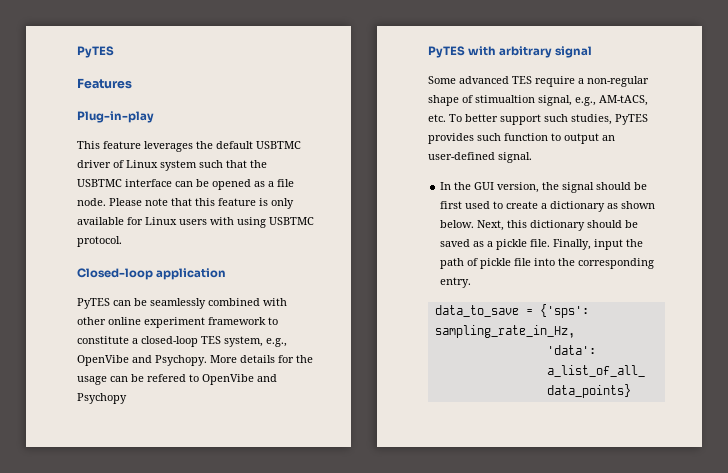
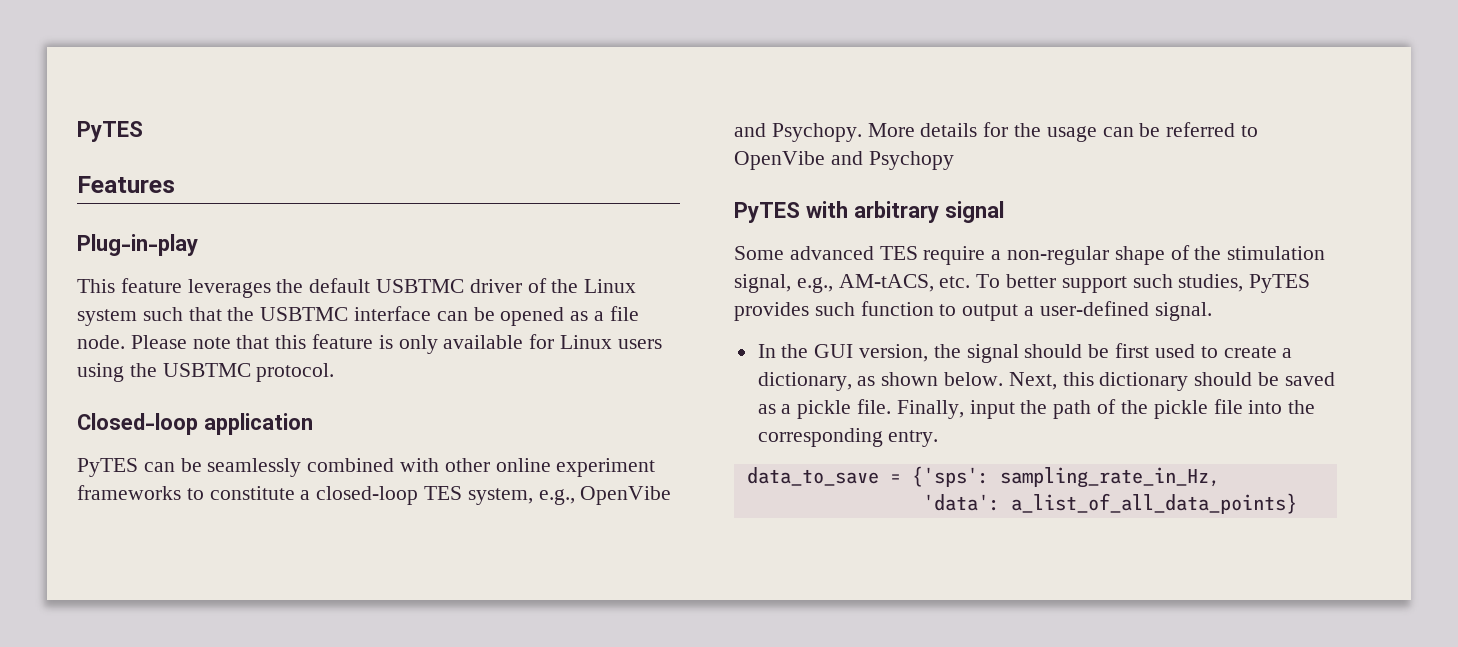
(124, 164) none -> [551,279,579,293] the
[210,217,266,228] with using -> [77,363,157,382] using the
[208,317,266,325] framework -> [77,485,181,500] frameworks
[147,374,186,382] refered -> [1166,122,1236,137] referred
[475,95,535,103] stimualtion -> [1194,246,1326,260] the stimulation
[602,135,615,141] an -> [1024,306,1035,316] a
[550,201,606,212] dictionary -> [757,372,852,391] dictionary,
(479, 262) none -> [1120,400,1148,414] the

